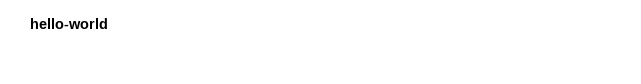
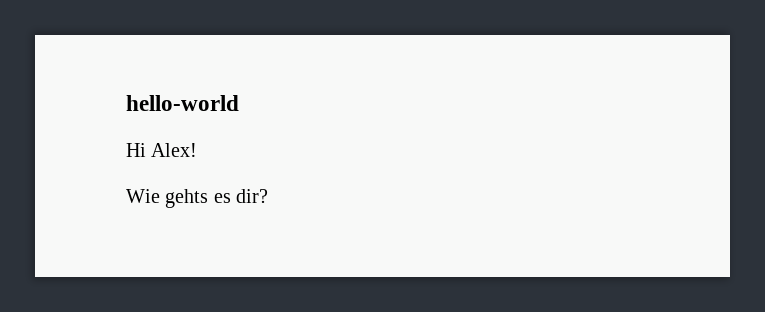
(108, 23) none -> [126,143,198,157] [126,189,269,208] // Hi Alex! // Wie gehts es dir?

